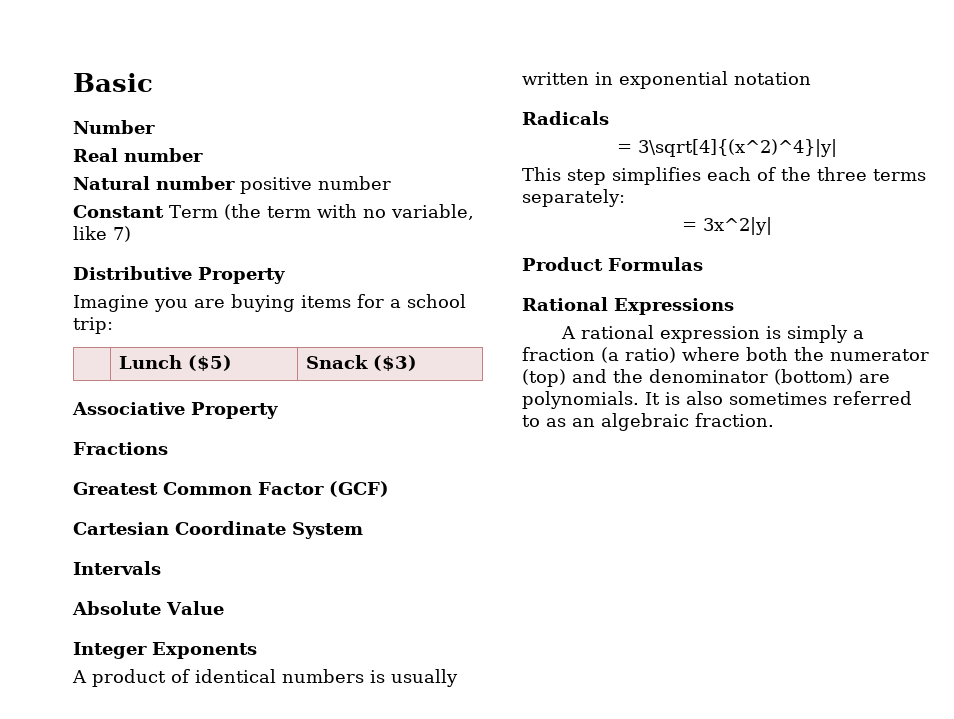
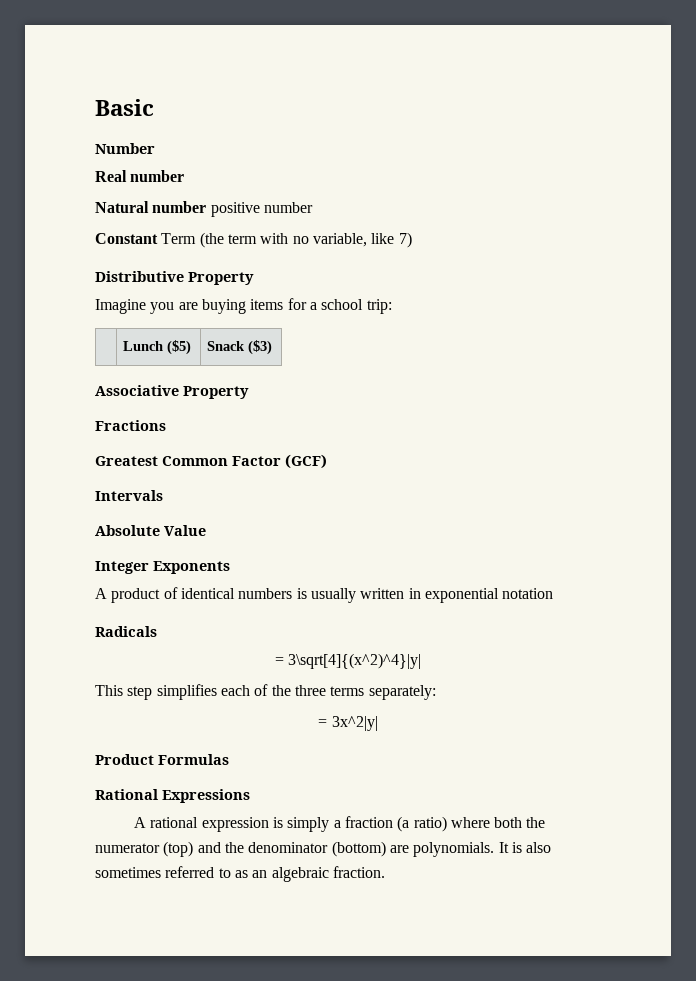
[73,521,363,539] // Cartesian Coordinate System -> (327, 461) none

